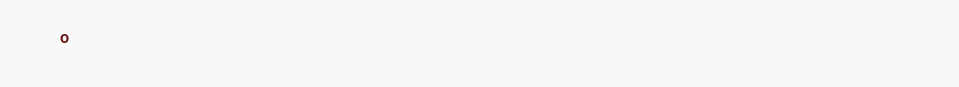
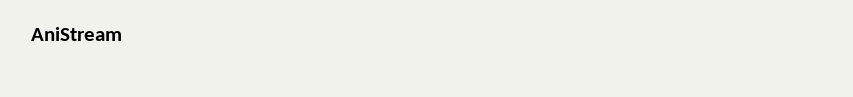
[60,34,69,43] o -> [31,27,122,41] AniStream

